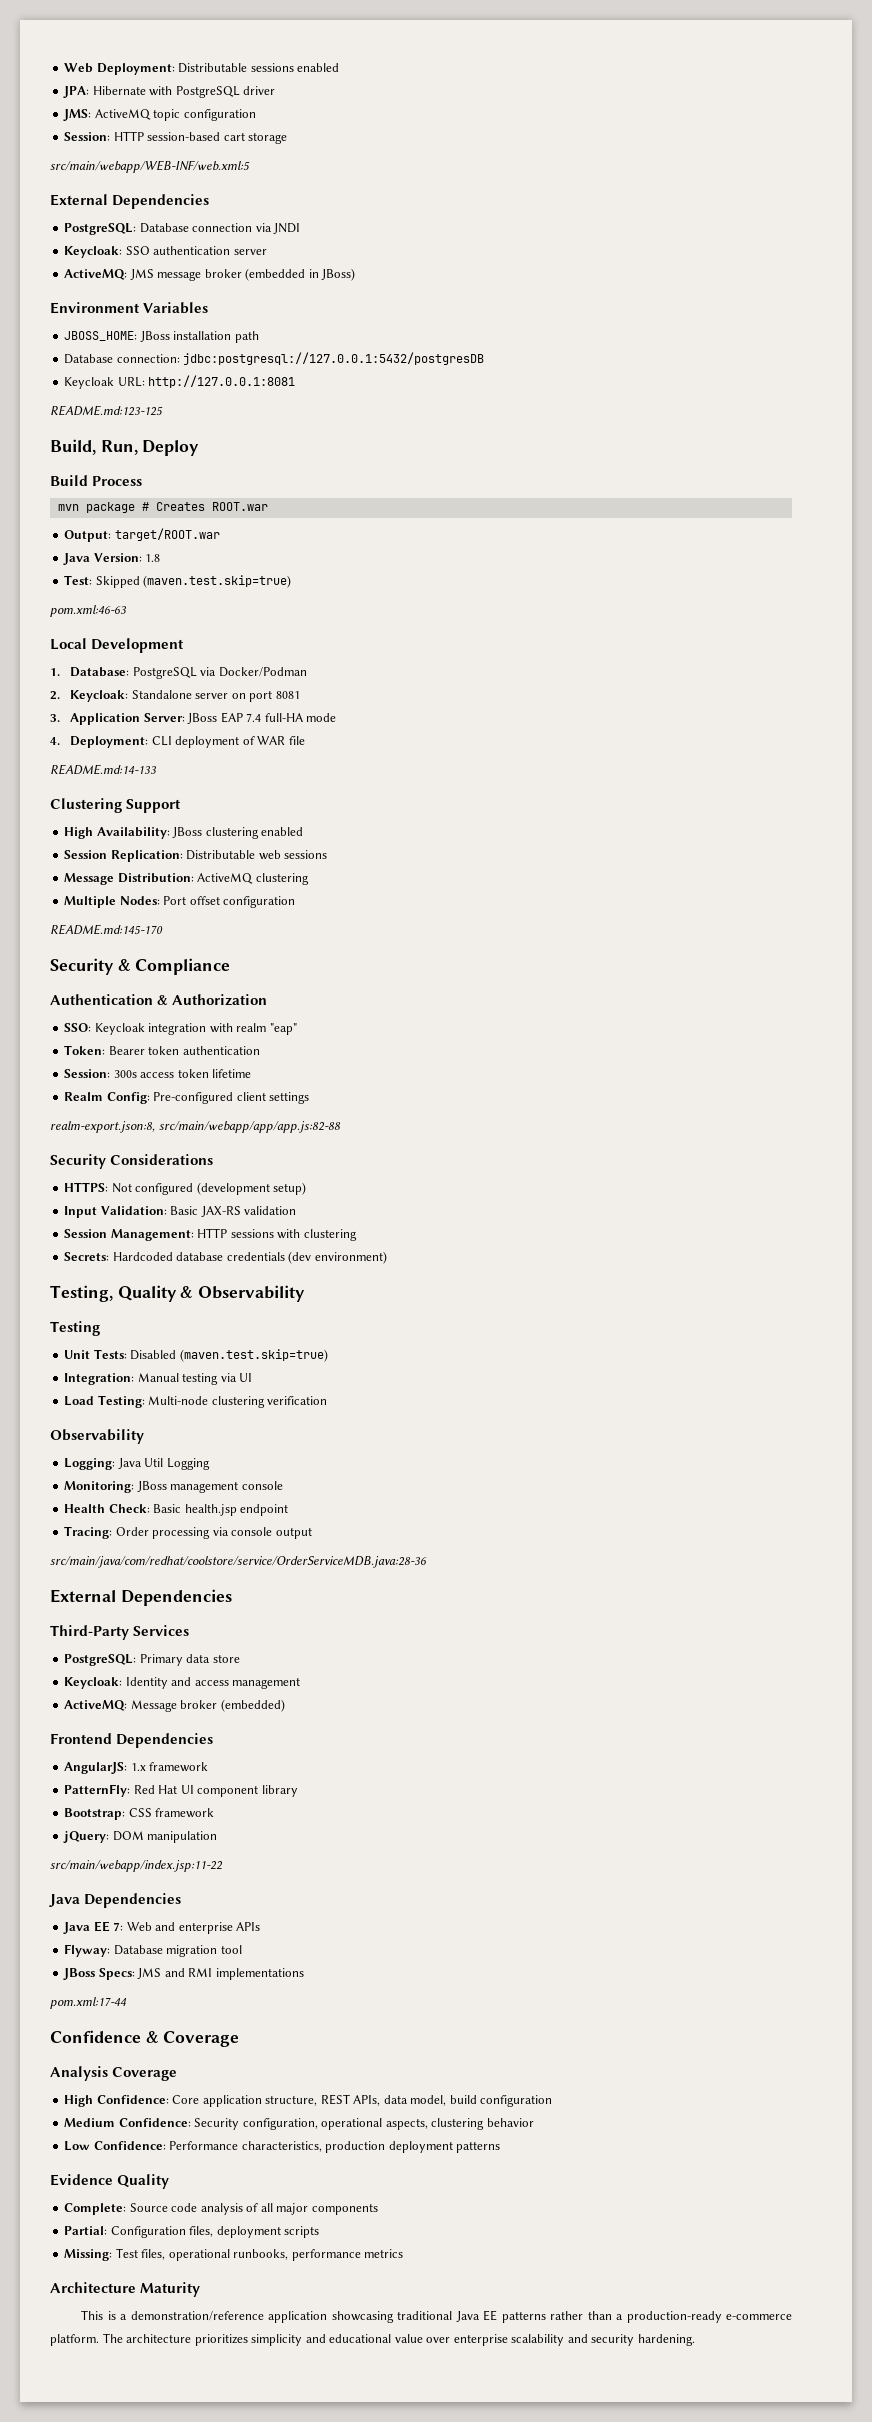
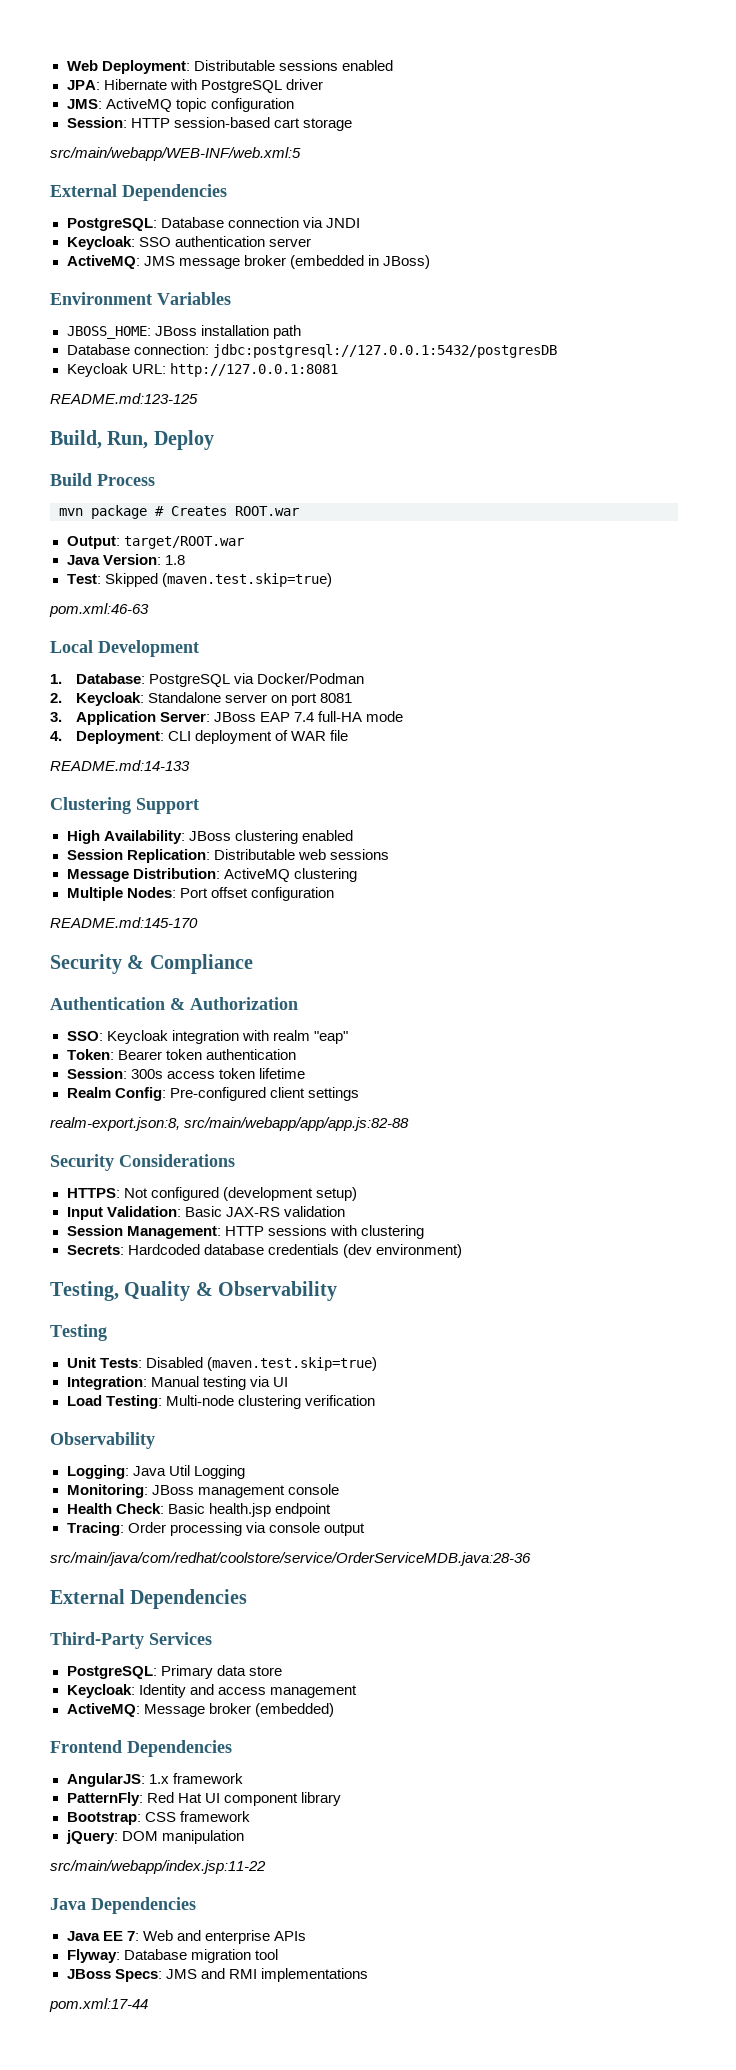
[50,2030,240,2047] [50,2066,178,2081] [64,2094,553,2107] [64,2118,534,2130] [64,2141,501,2153] [50,2174,170,2189] [64,2203,378,2215] [64,2226,320,2238] [64,2248,404,2261] [50,2282,201,2297] [81,2310,792,2323] [50,2333,695,2346] // Confidence & Coverage // Analysis Coverage // High Confidence: Core application structure, REST APIs, data model, build configuration // Medium Confidence: Security configuration, operational aspects, clustering behavior // Low Confidence: Performance characteristics, production deployment patterns // Evidence Quality // Complete: Source code analysis of all major components // Partial: Configuration files, deployment scripts // Missing: Test files, operational runbooks, performance metrics // Architecture Maturity // This is a demonstration/reference application showcasing traditional Java EE patterns rather than a production-ready e-commerce platform. The architecture prioritizes simplicity and educational value over enterprise scalability and security hardening. -> (148, 2005) none

